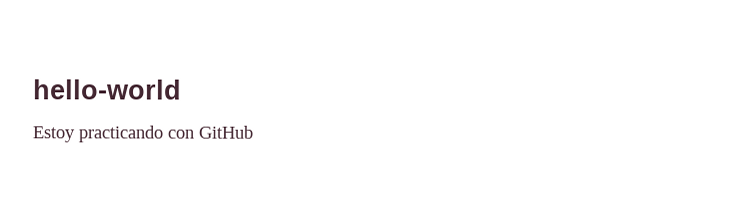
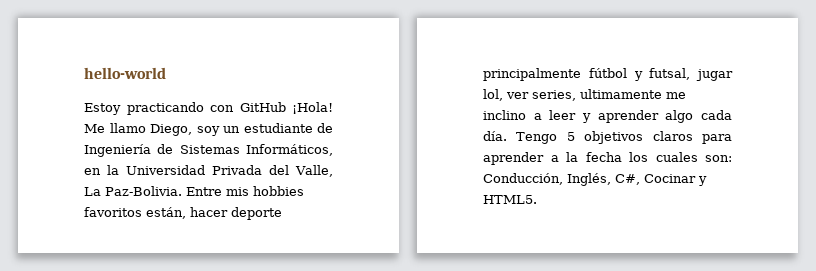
(253, 132) none -> [292,102,333,114] [84,123,333,136] [84,144,333,157] [84,165,334,177] [84,186,304,196] [84,207,282,220] [483,68,733,81] [483,89,686,101] [483,110,732,123] [483,131,732,144] [483,152,732,165] [483,173,707,186] [483,195,537,204] ¡Hola! Me llamo Diego, soy un estudiante de Ingeniería de Sistemas Informáticos, en la Universidad Privada del Valle, La Paz-Bolivia. Entre mis hobbies favoritos están, hacer deporte principalmente fútbol y futsal, jugar lol, ver series, ultimamente me inclino a leer y aprender algo cada día. Tengo 5 objetivos claros para aprender a la fecha los cuales son: Conducción, Inglés, C#, Cocinar y HTML5.

